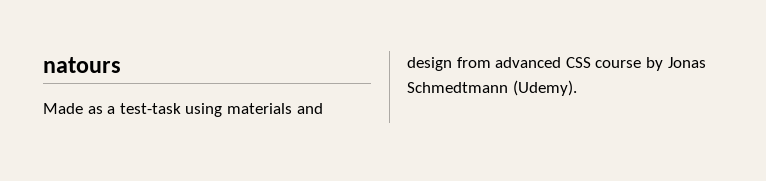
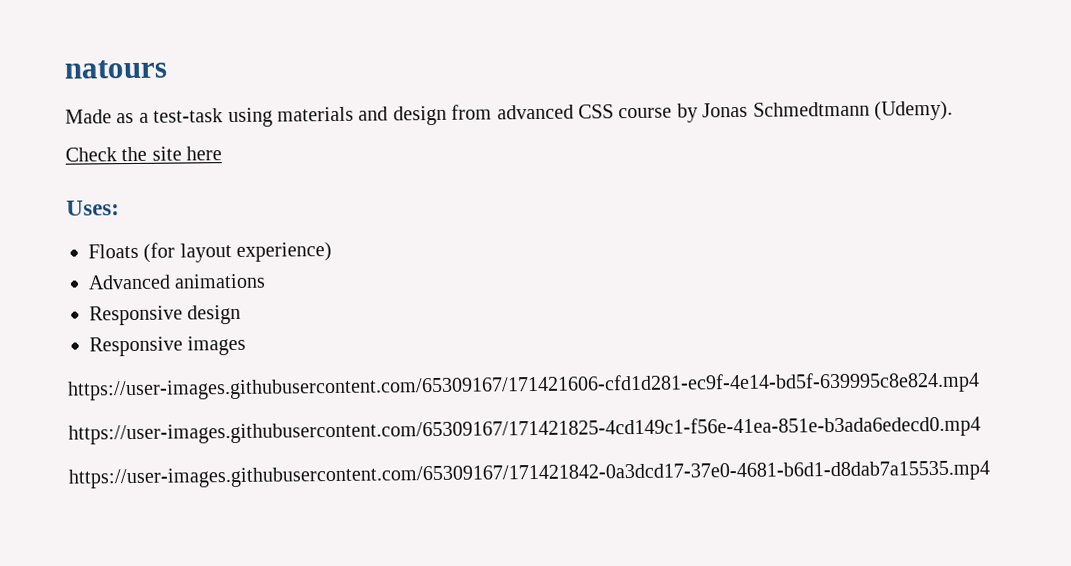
(577, 88) none -> [65,146,223,162] [66,200,120,216] [88,242,333,263] [88,273,267,290] [89,304,242,326] [89,335,247,357] [67,371,980,401] [68,415,981,445] [68,460,990,489] // Check the site here // Uses: // Floats (for layout experience) // Advanced animations // Responsive design // Responsive images // https://user-images.githubusercontent.com/65309167/171421606-cfd1d281-ec9f-4e14-bd5f-639995c8e824.mp4 // https://user-images.githubusercontent.com/65309167/171421825-4cd149c1-f56e-41ea-851e-b3ada6edecd0.mp4 // https://user-images.githubusercontent.com/65309167/171421842-0a3dcd17-37e0-4681-b6d1-d8dab7a15535.mp4

